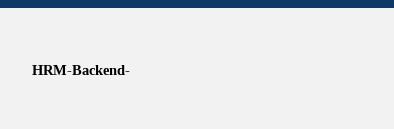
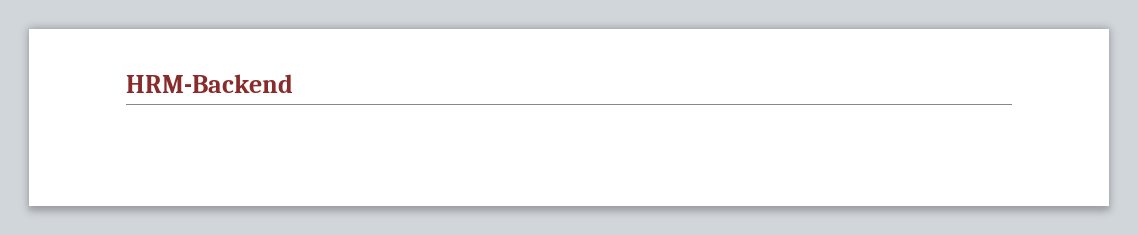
[32,65,130,75] HRM-Backend- -> [126,74,293,93] HRM-Backend

